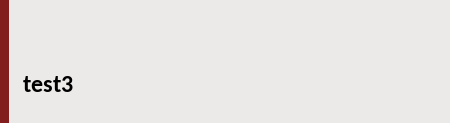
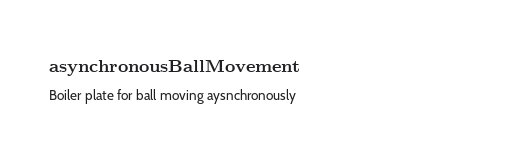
[23,76,73,92] test3 -> [49,59,300,76] [49,89,297,104] asynchronousBallMovement // Boiler plate for ball moving aysnchronously

